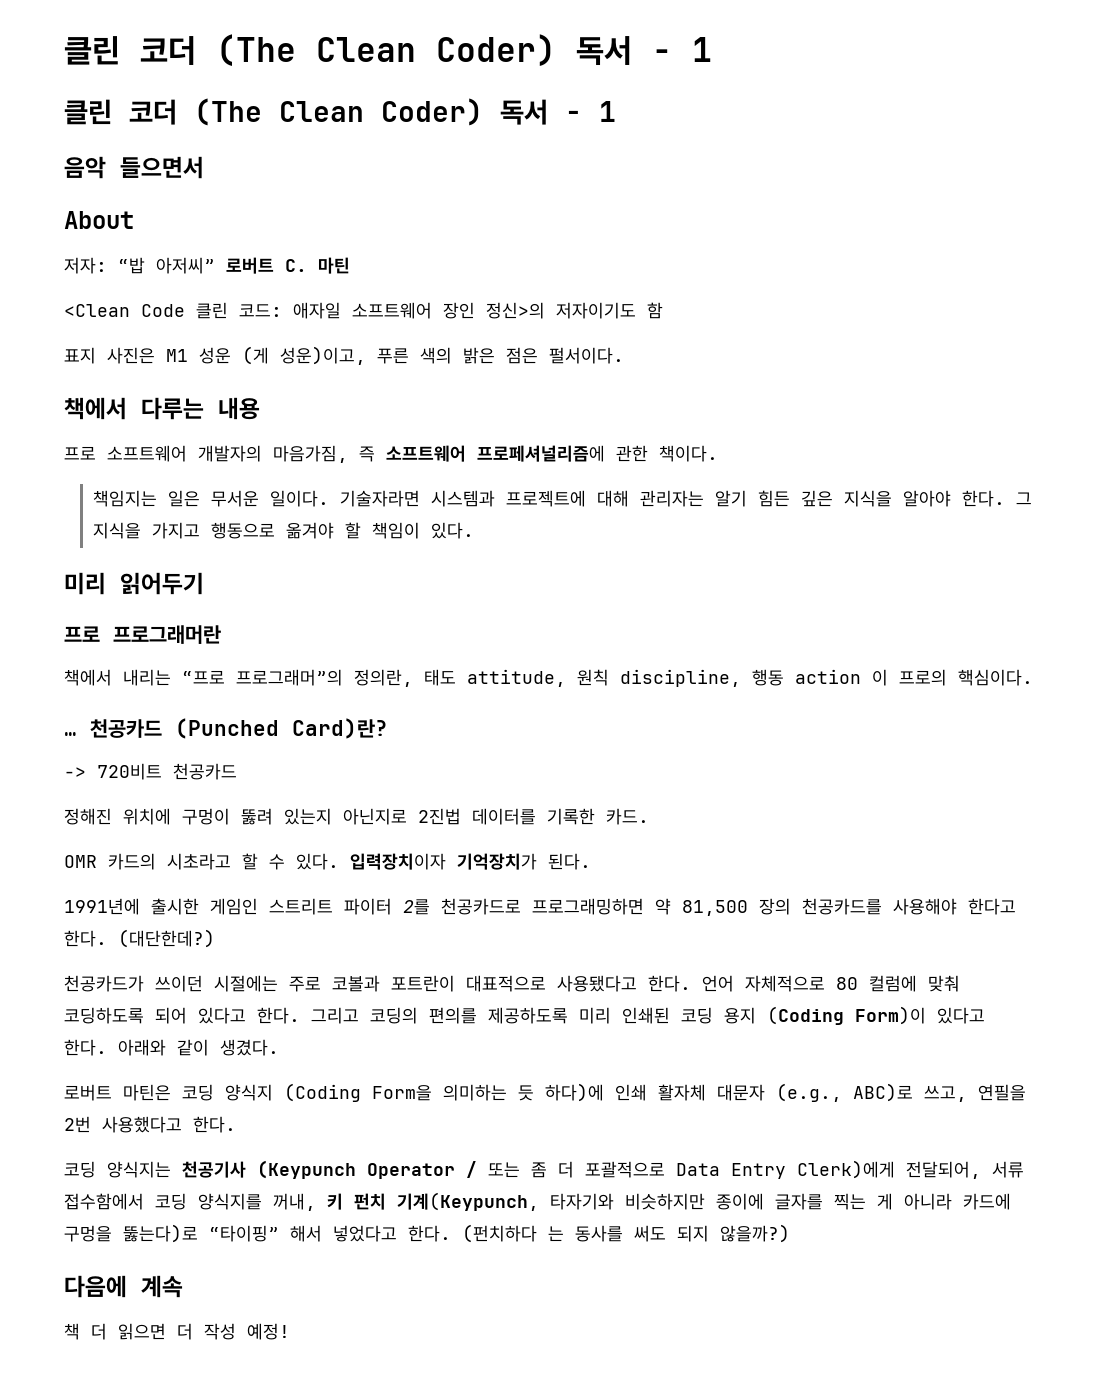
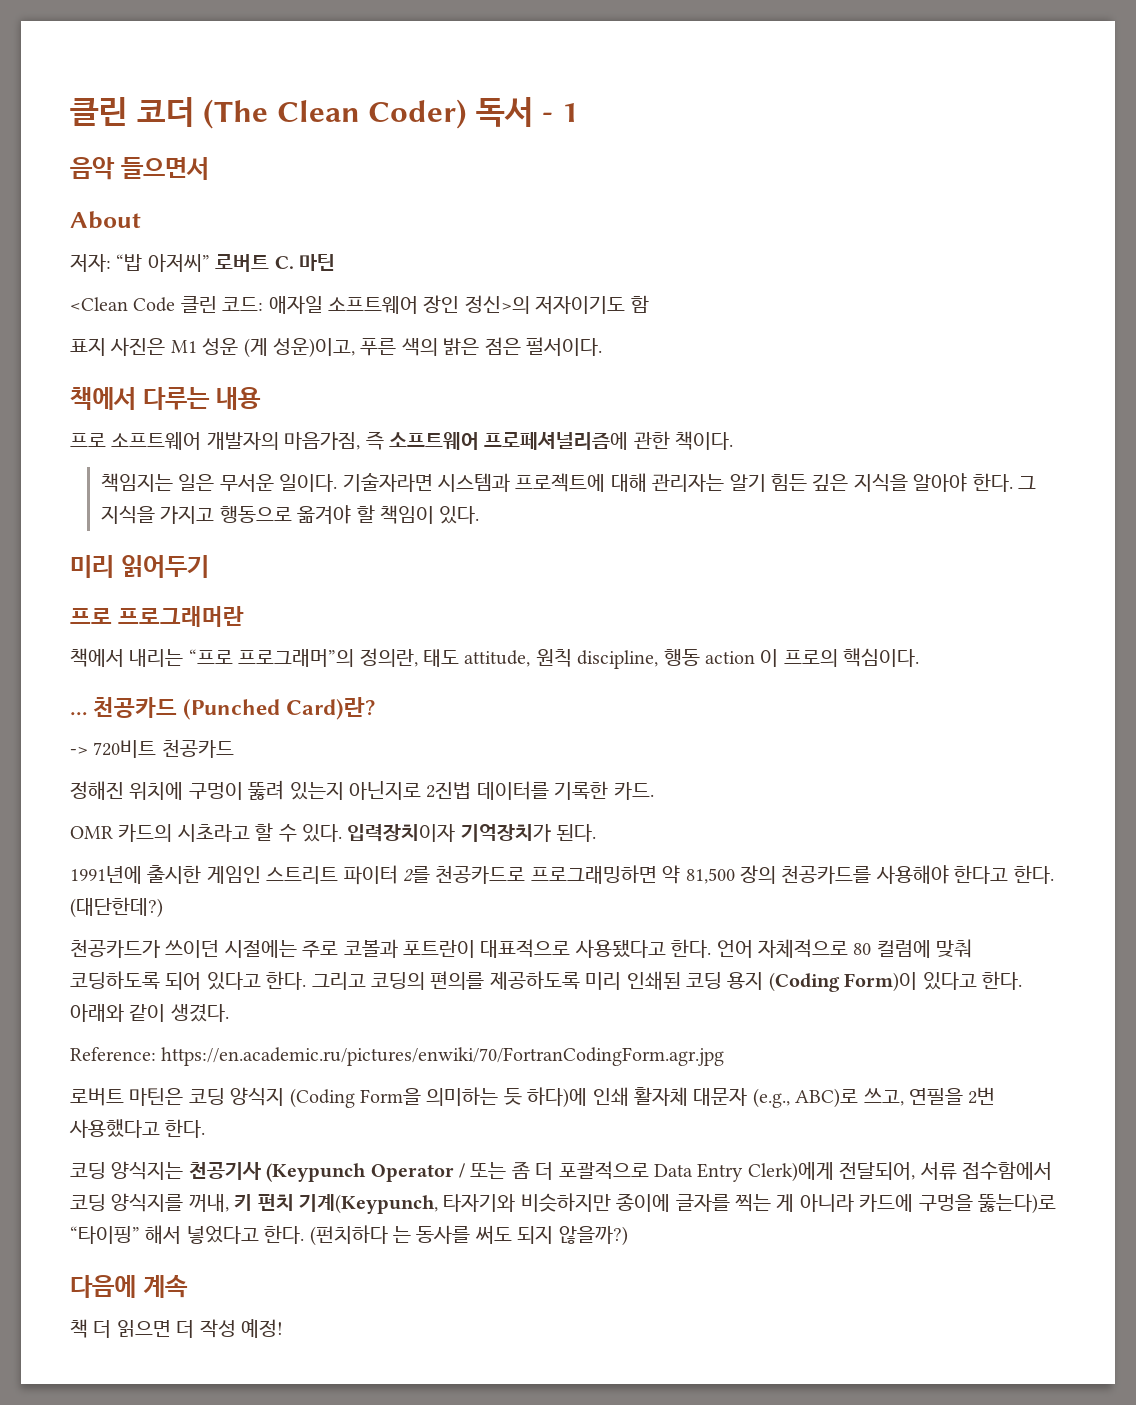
[64,34,712,66] [64,98,616,126] 클린 코더 (The Clean Coder) 독서 - 1 // 클린 코더 (The Clean Coder) 독서 - 1 -> [70,97,578,129] 클린 코더 (The Clean Coder) 독서 - 1
(279, 1047) none -> [70,1047,725,1066] // Reference: https://en.academic.ru/pictures/enwiki/70/FortranCodingForm.agr.jpg

